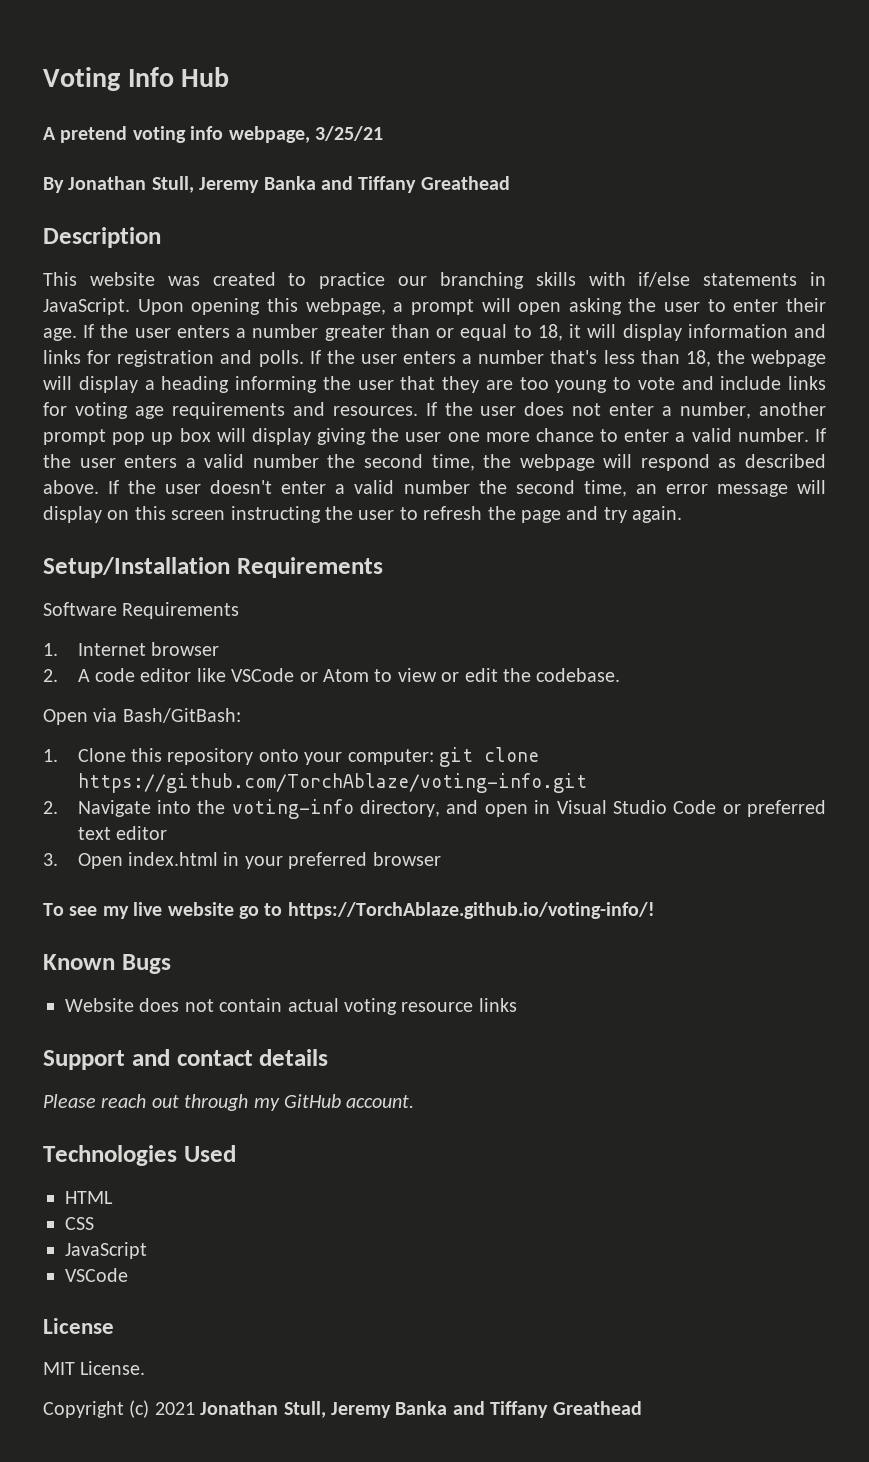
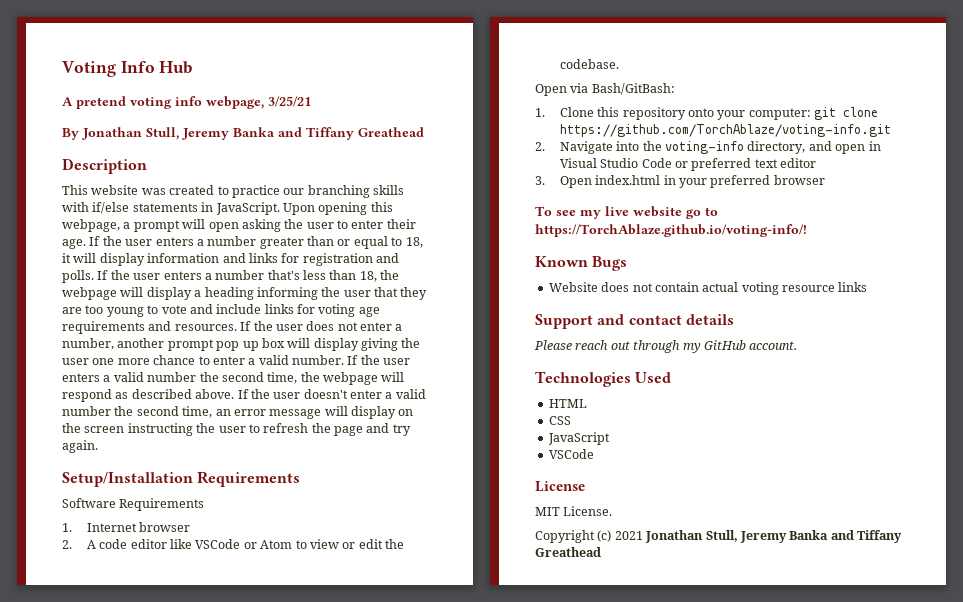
[134,506,166,520] this -> [62,423,81,433] the

